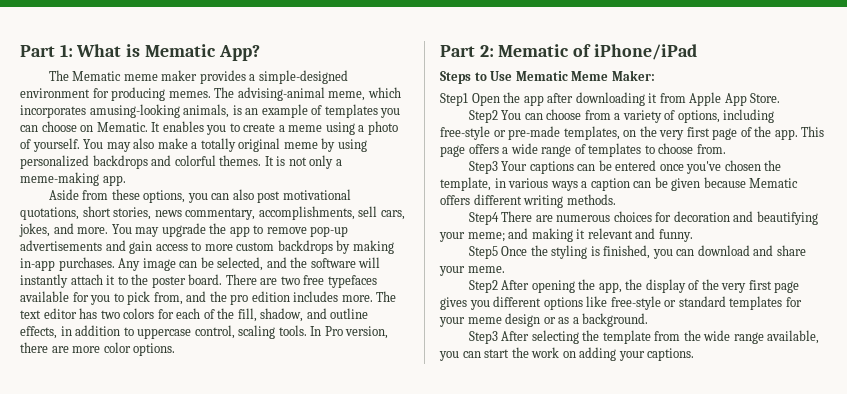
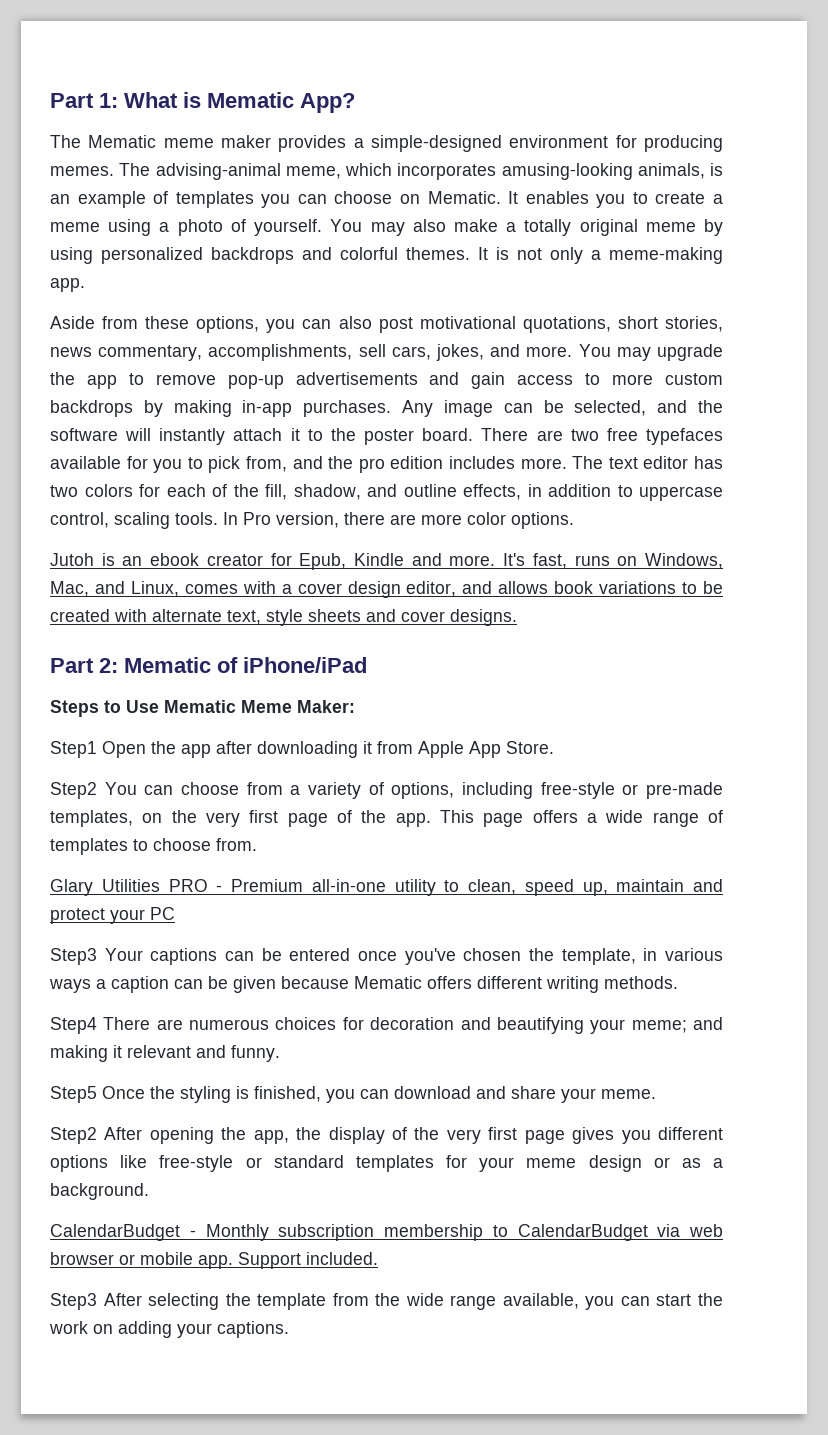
(176, 349) none -> [50,553,723,570] [50,581,724,598] [50,609,517,626] // Jutoh is an ebook creator for Epub, Kindle and more. It's fast, runs on Windows, Mac, and Linux, comes with a cover design editor, and allows book variations to be created with alternate text, style sheets and cover designs.
(726, 149) none -> [50,879,723,896] [50,907,175,924] // Glary Utilities PRO - Premium all-in-one utility to clean, speed up, maintain and protect your PC
(649, 320) none -> [50,1224,723,1241] [50,1252,378,1269] // CalendarBudget - Monthly subscription membership to CalendarBudget via web browser or mobile app. Support included.

